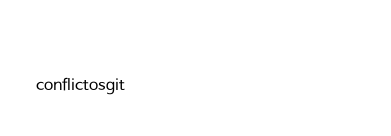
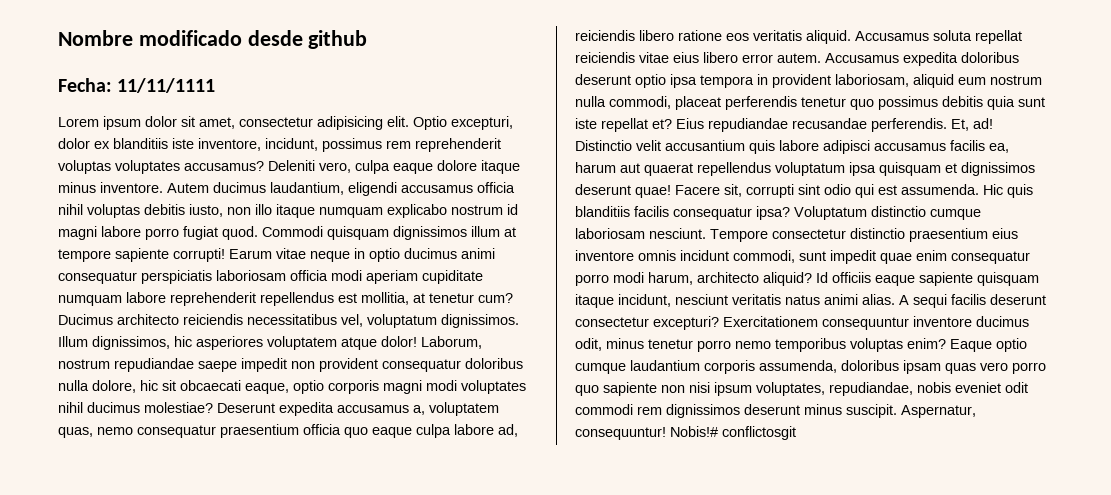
(36, 86) none -> [58,30,368,49] [58,78,216,93] [58,116,513,130] [58,138,501,152] [58,160,520,174] [58,182,515,196] [58,204,518,218] [58,226,516,240] [58,248,495,262] [58,270,483,284] [58,292,513,306] [58,314,519,328] [58,336,482,350] [58,358,523,372] [58,380,526,394] [58,402,499,416] [58,424,518,438] [575,30,1022,44] [575,52,1019,66] [575,74,1042,88] [575,96,1045,110] [575,118,993,132] [575,140,1009,154] [575,162,1035,176] [575,184,1033,198] [575,206,981,220] [575,228,1018,242] [575,250,1030,264] [575,272,1039,286] [575,294,1046,308] [575,316,1029,330] [575,338,1027,352] [575,360,1046,374] [575,382,1028,396] [575,404,976,418] [575,426,718,440] Nombre modificado desde github // Fecha: 11/11/1111 // Lorem ipsum dolor sit amet, consectetur adipisicing elit. Optio excepturi, dolor ex blanditiis iste inventore, incidunt, possimus rem reprehenderit voluptas voluptates accusamus? Deleniti vero, culpa eaque dolore itaque minus inventore. Autem ducimus laudantium, eligendi accusamus officia nihil voluptas debitis iusto, non illo itaque numquam explicabo nostrum id magni labore porro fugiat quod. Commodi quisquam dignissimos illum at tempore sapiente corrupti! Earum vitae neque in optio ducimus animi consequatur perspiciatis laboriosam officia modi aperiam cupiditate numquam labore reprehenderit repellendus est mollitia, at tenetur cum? Ducimus architecto reiciendis necessitatibus vel, voluptatum dignissimos. Illum dignissimos, hic asperiores voluptatem atque dolor! Laborum, nostrum repudiandae saepe impedit non provident consequatur doloribus nulla dolore, hic sit obcaecati eaque, optio corporis magni modi voluptates nihil ducimus molestiae? Deserunt expedita accusamus a, voluptatem quas, nemo consequatur praesentium officia quo eaque culpa labore ad, reiciendis libero ratione eos veritatis aliquid. Accusamus soluta repellat reiciendis vitae eius libero error autem. Accusamus expedita doloribus deserunt optio ipsa tempora in provident laboriosam, aliquid eum nostrum nulla commodi, placeat perferendis tenetur quo possimus debitis quia sunt iste repellat et? Eius repudiandae recusandae perferendis. Et, ad! Distinctio velit accusantium quis labore adipisci accusamus facilis ea, harum aut quaerat repellendus voluptatum ipsa quisquam et dignissimos deserunt quae! Facere sit, corrupti sint odio qui est assumenda. Hic quis blanditiis facilis consequatur ipsa? Voluptatum distinctio cumque laboriosam nesciunt. Tempore consectetur distinctio praesentium eius inventore omnis incidunt commodi, sunt impedit quae enim consequatur porro modi harum, architecto aliquid? Id officiis eaque sapiente quisquam itaque incidunt, nesciunt veritatis natus animi alias. A sequi facilis deserunt consectetur excepturi? Exercitationem consequuntur inventore ducimus odit, minus tenetur porro nemo temporibus voluptas enim? Eaque optio cumque laudantium corporis assumenda, doloribus ipsam quas vero porro quo sapiente non nisi ipsum voluptates, repudiandae, nobis eveniet odit commodi rem dignissimos deserunt minus suscipit. Aspernatur, consequuntur! Nobis!#

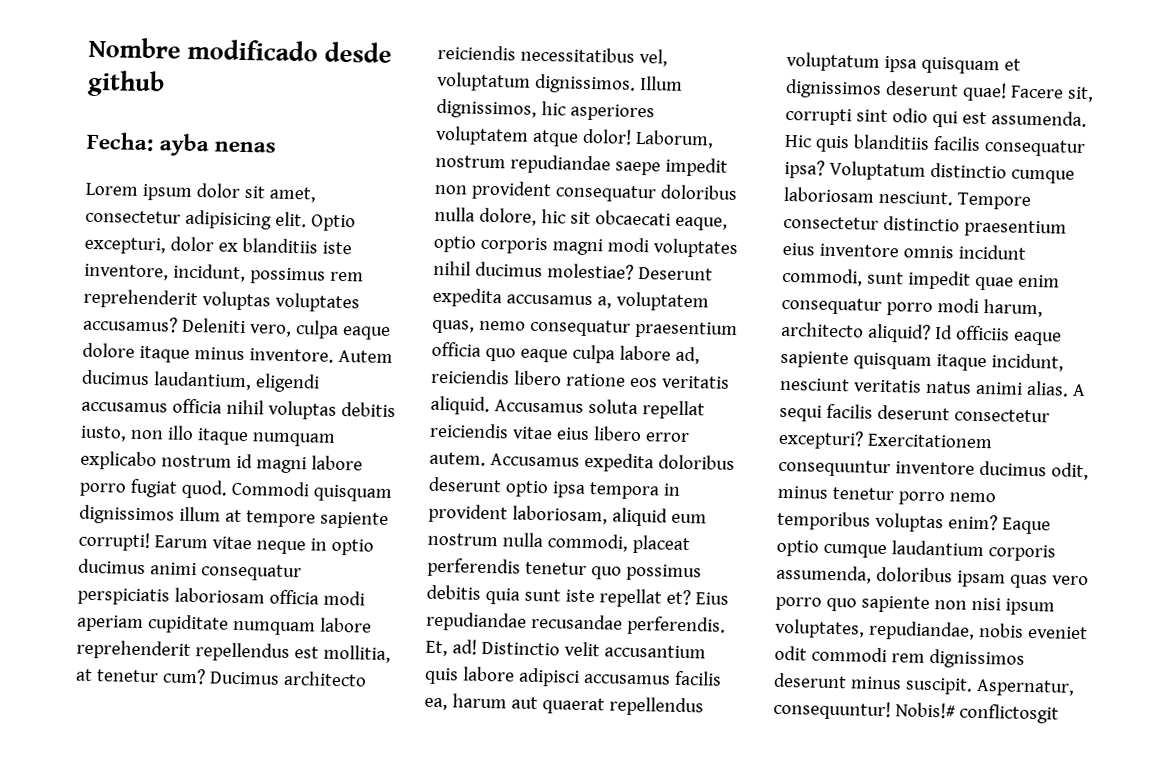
[117,78,216,93] 11/11/1111 -> [159,133,277,157] ayba nenas

